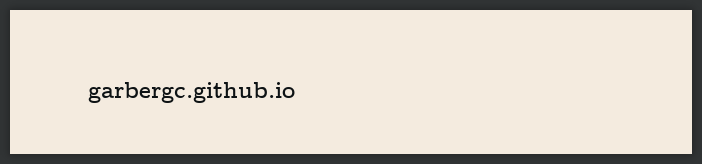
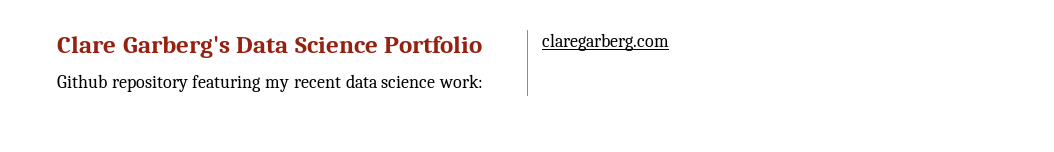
[88,82,295,103] garbergc.github.io -> [57,36,483,58] [57,74,484,92] [542,33,669,51] Clare Garberg's Data Science Portfolio // Github repository featuring my recent data science work: claregarberg.com

